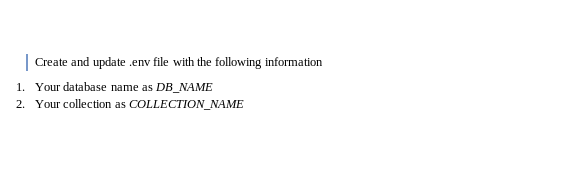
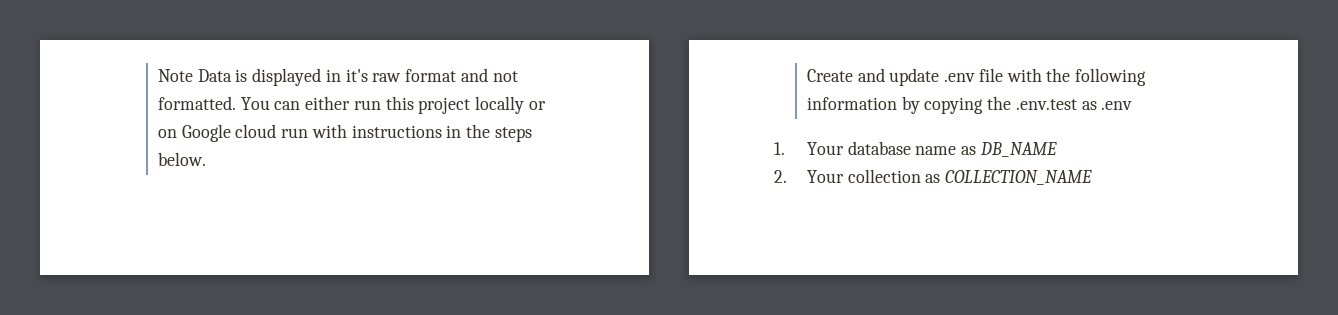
(34, 62) none -> [158,68,518,86] [158,96,546,114] [158,124,532,142] [158,152,207,166] Note Data is displayed in it's raw format and not formatted. You can either run this project locally or on Google cloud run with instructions in the steps below. //
(323, 61) none -> [901,96,1133,114] by copying the .env.test as .env

